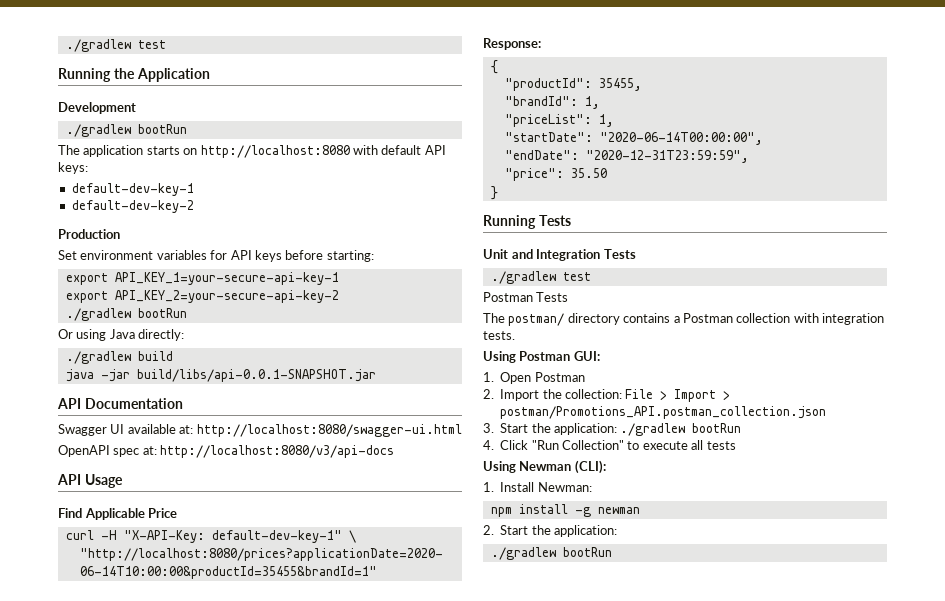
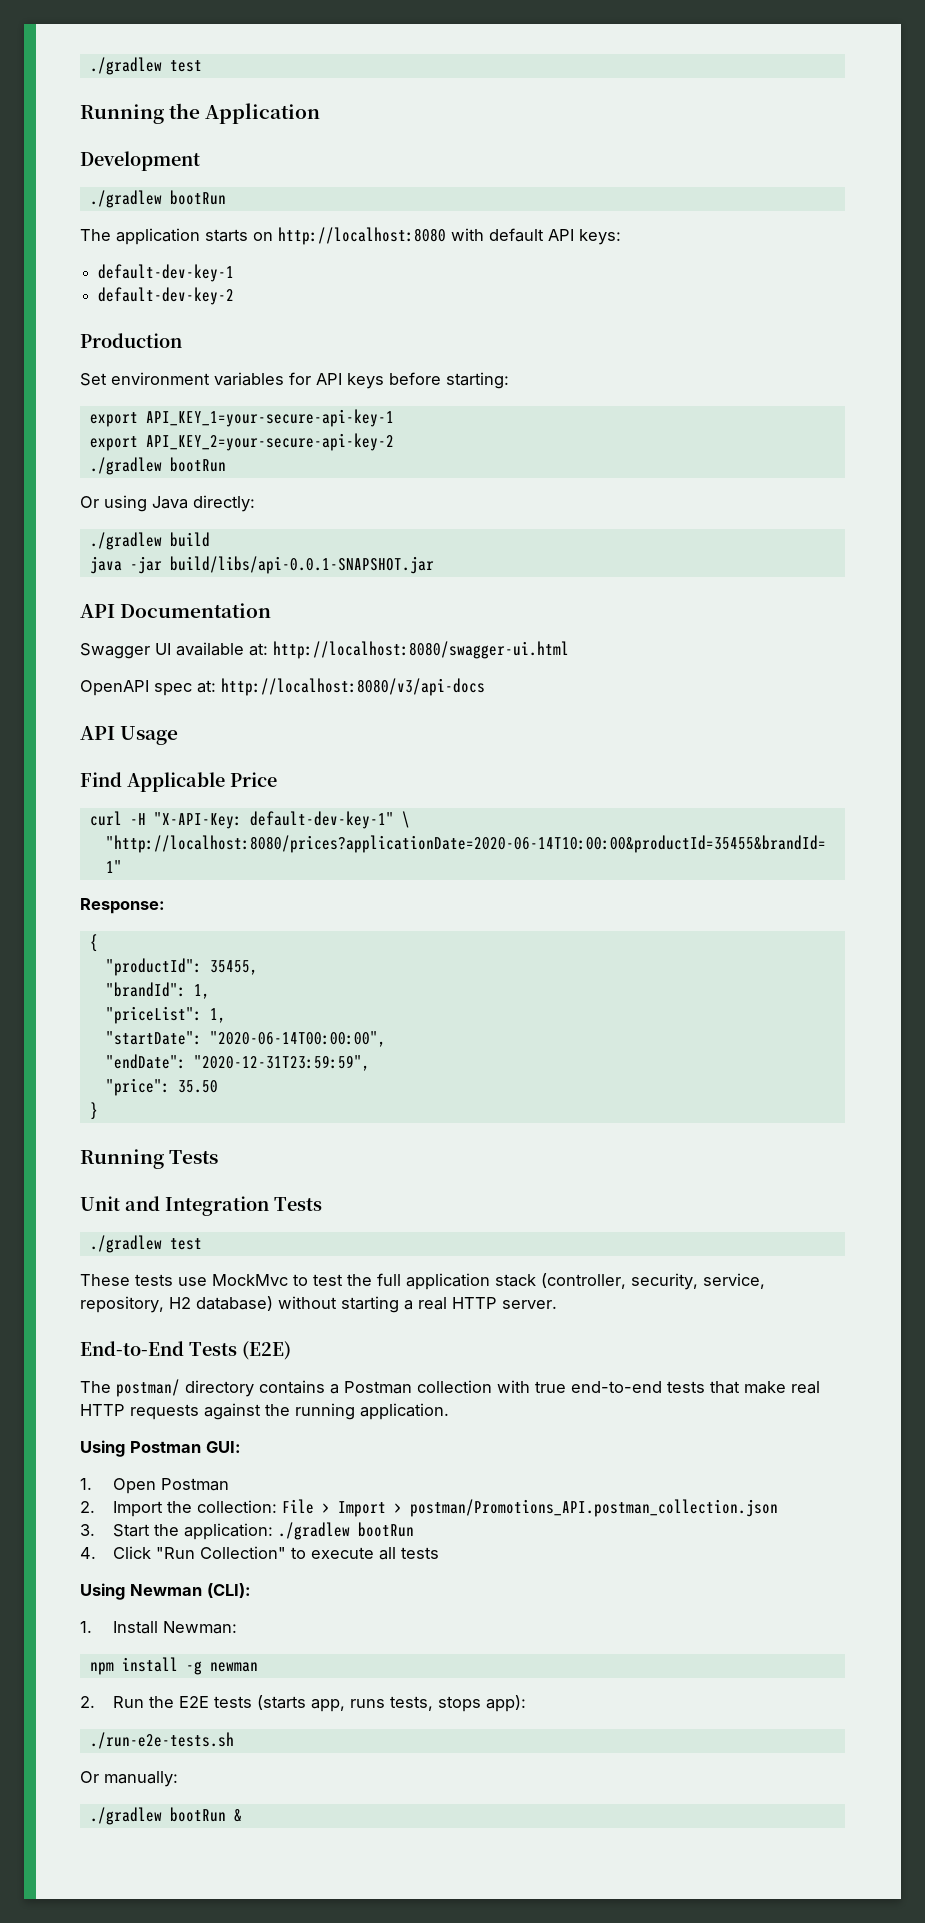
[483,292,569,302] Postman Tests -> [80,1273,765,1290] [80,1296,557,1313] [80,1341,291,1360] These tests use MockMvc to test the full application stack (controller, security, service, repository, H2 database) without starting a real HTTP server. // End-to-End Tests (E2E)
[822,313,884,325] [483,331,515,340] integration tests. -> [535,1381,820,1394] [80,1403,449,1420] true end-to-end tests that make real HTTP requests against the running application.
[500,525,617,537] [490,547,612,560] Start the application: // ./gradlew bootRun -> [112,1695,526,1712] [89,1732,234,1749] [80,1771,178,1787] [89,1807,242,1825] Run the E2E tests (starts app, runs tests, stops app): // ./run-e2e-tests.sh // Or manually: // ./gradlew bootRun &

